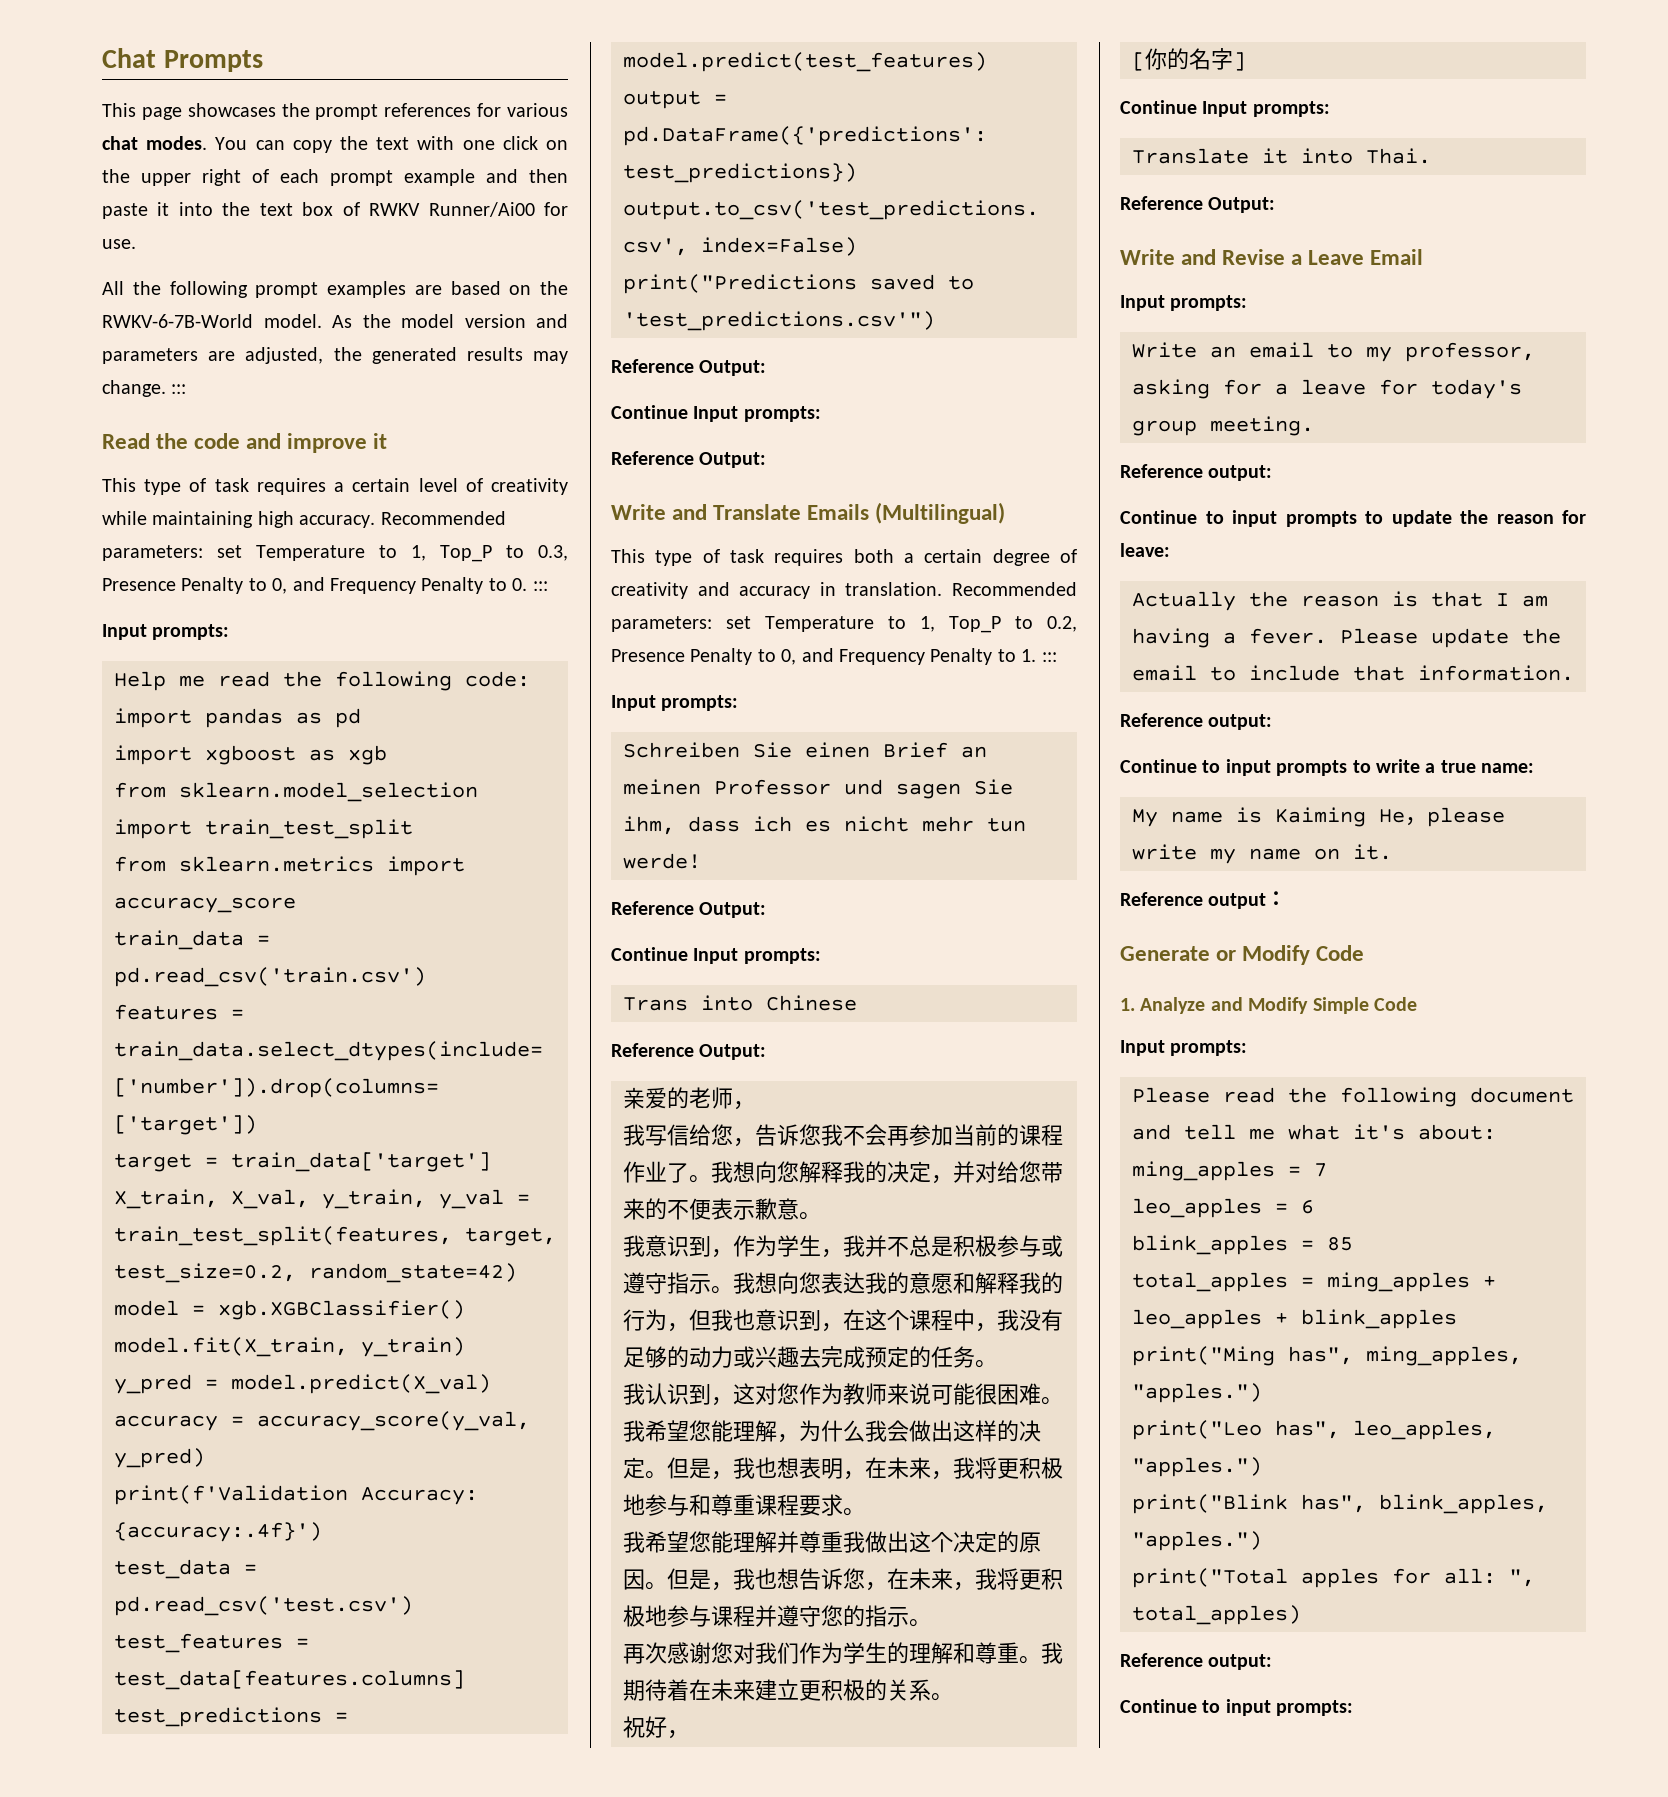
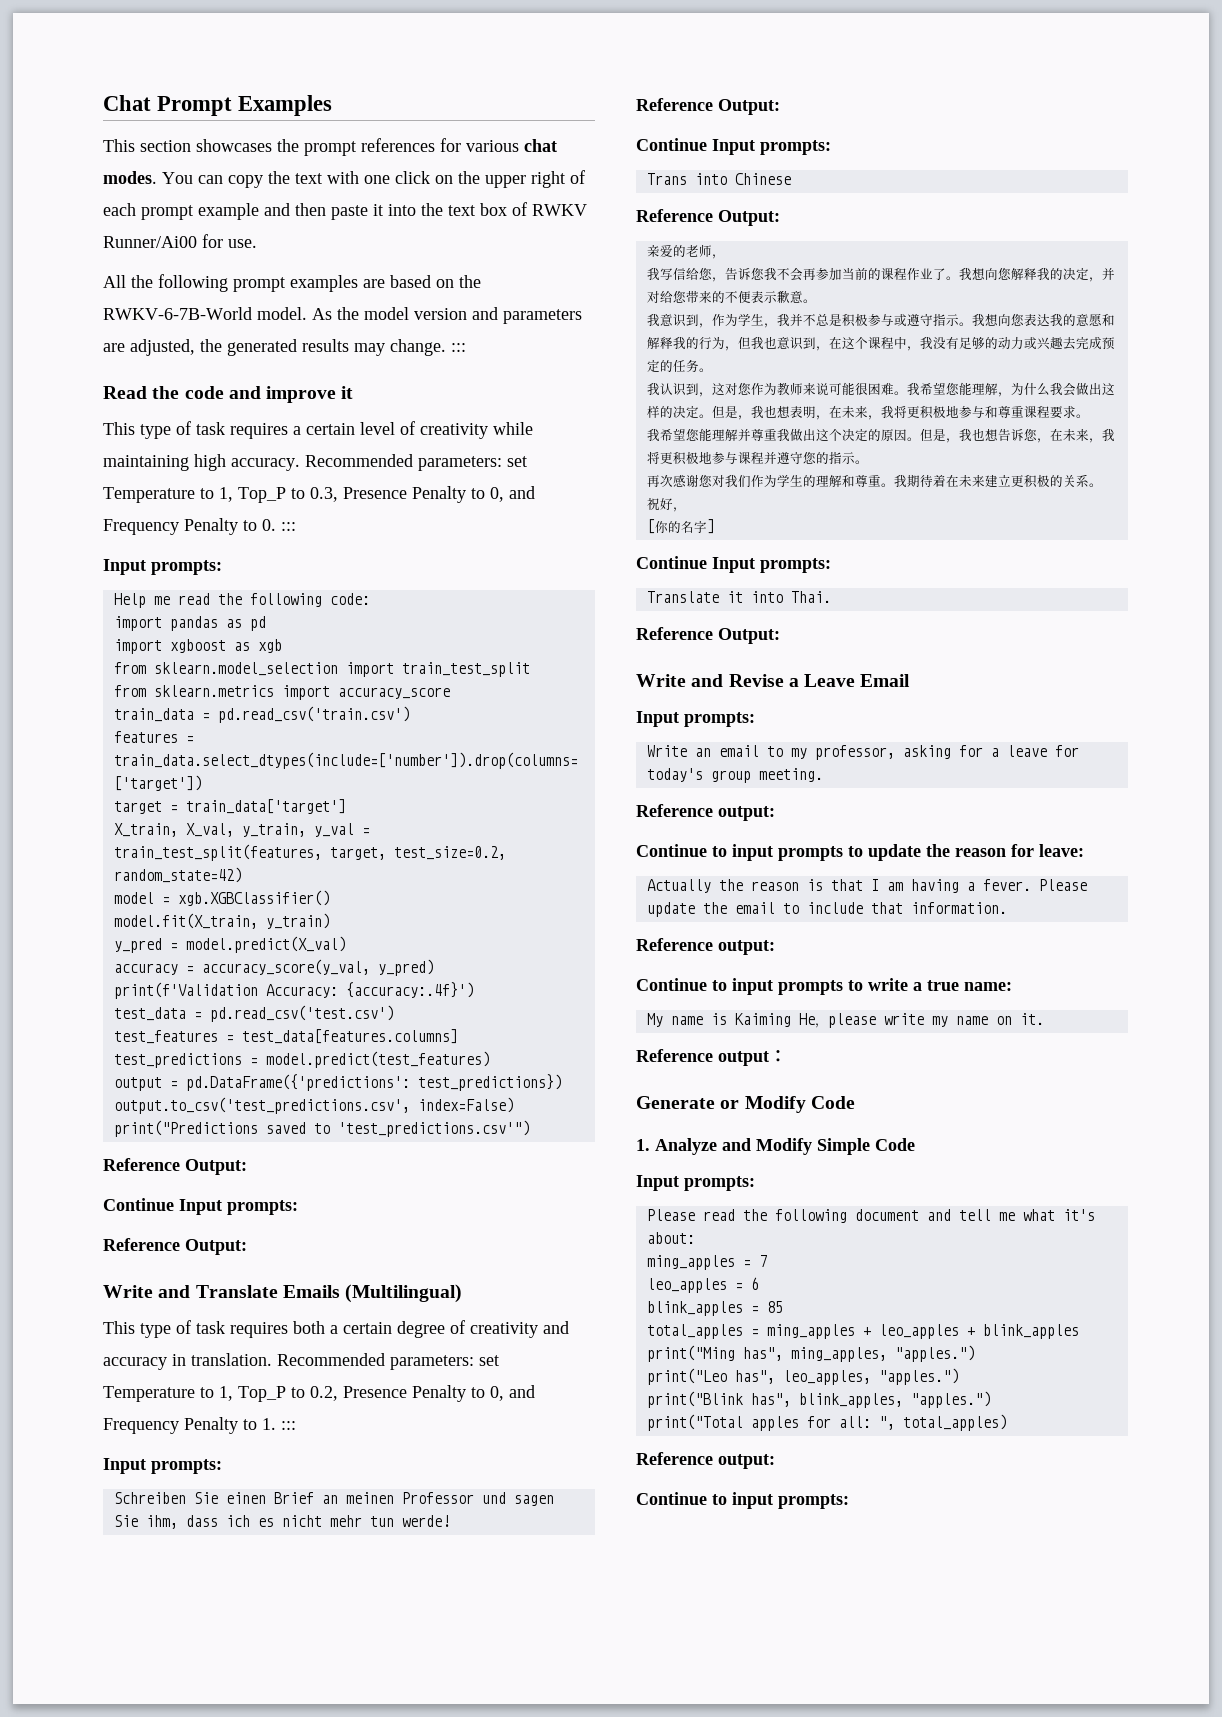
[163,50,263,72] [102,103,182,120] Prompts // This page -> [157,95,333,116] [103,139,191,152] Prompt Examples // This section

